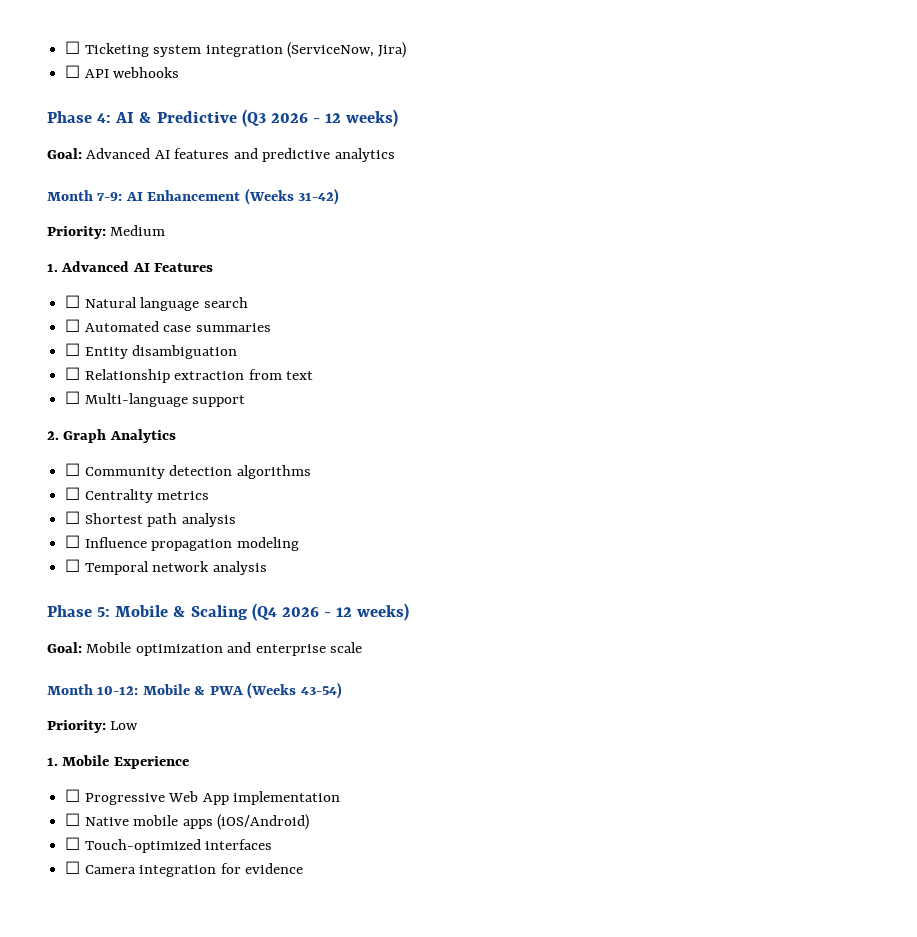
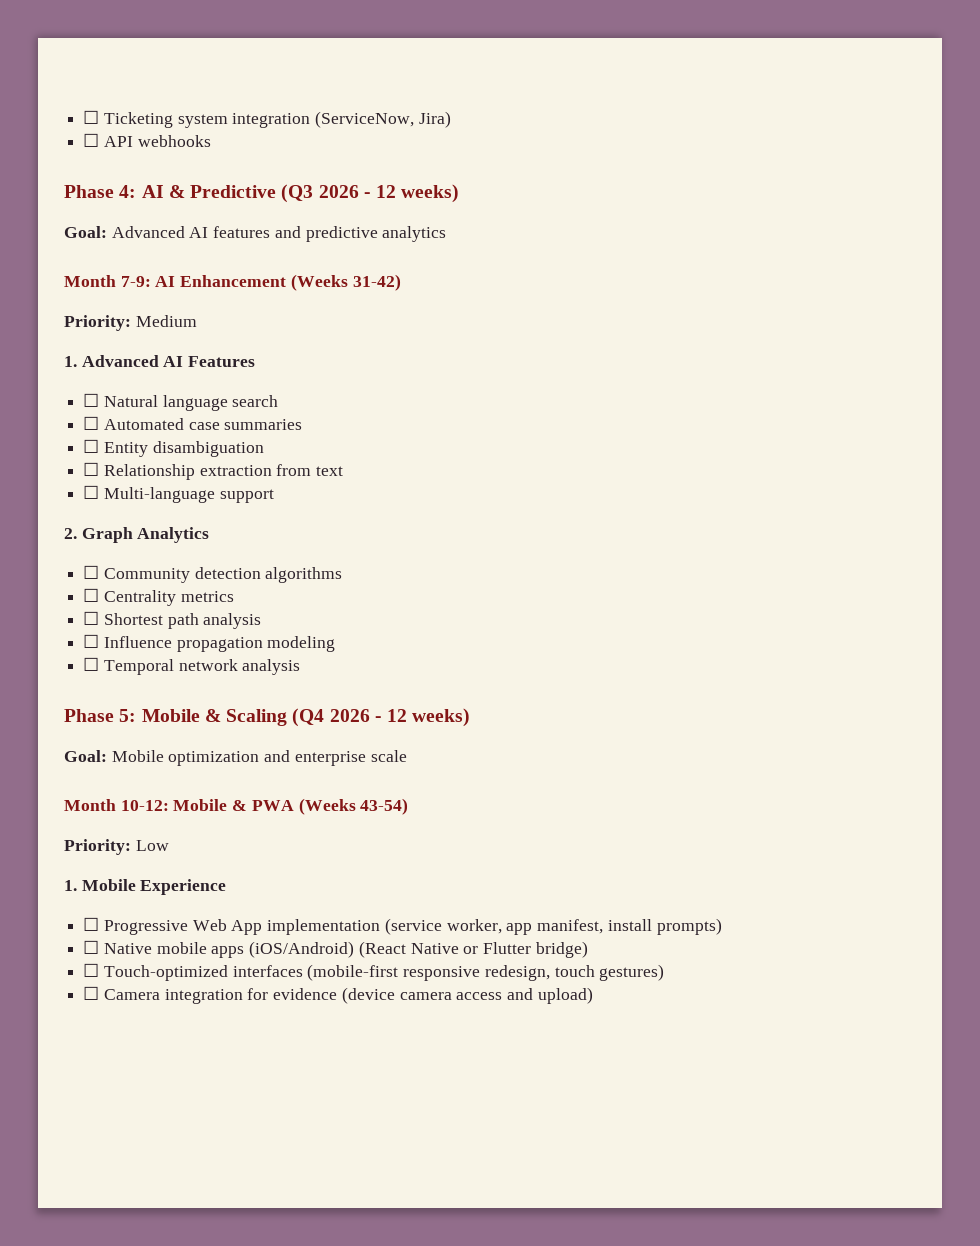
(340, 798) none -> [384,918,722,935] (service worker, app manifest, install prompts)
[65,837,273,853] // ☐ Touch-optimized interfaces -> [358,941,588,958] [83,963,665,981] (React Native or Flutter bridge) // ☐ Touch-optimized interfaces (mobile-first responsive redesign, touch gestures)
(303, 868) none -> [341,987,593,1004] (device camera access and upload)

